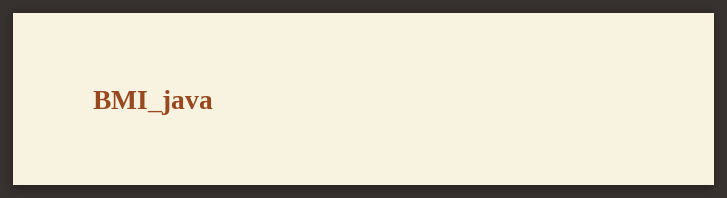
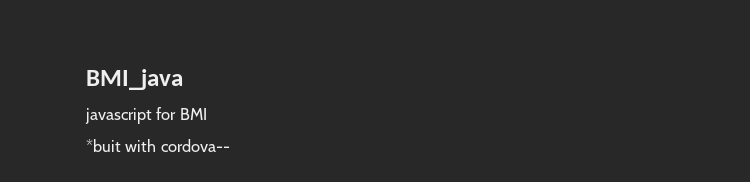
(213, 102) none -> [85,107,207,124] [86,139,230,152] // javascript for BMI // *buit with cordova--

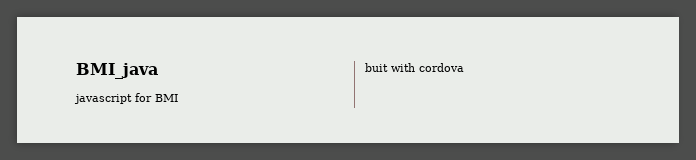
[86,139,230,152] *buit with cordova-- -> [365,63,464,72] buit with cordova

